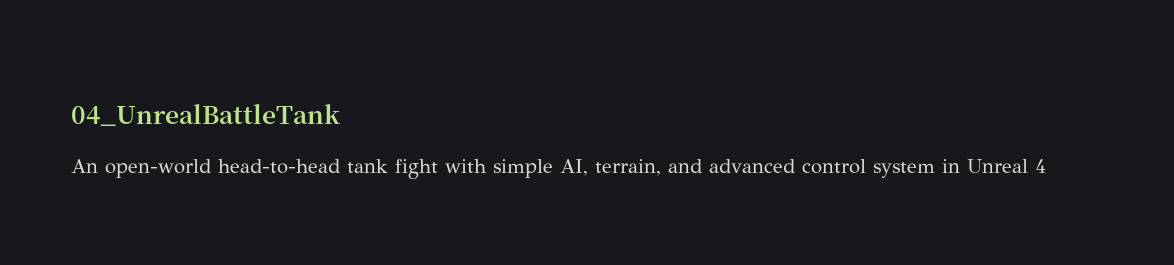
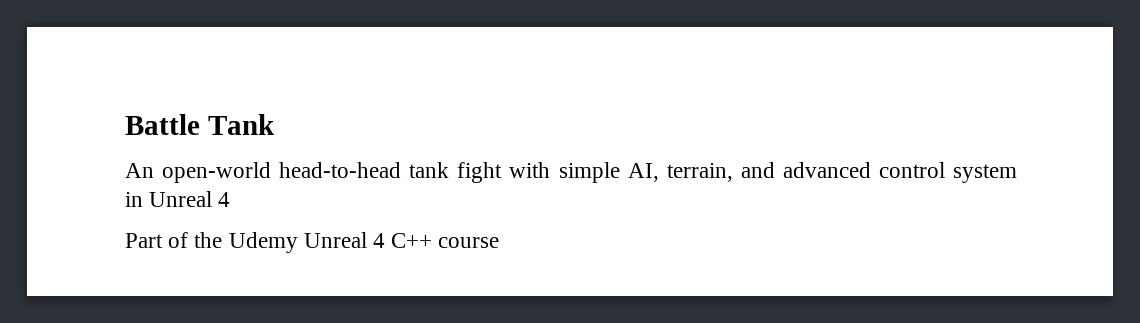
[71,104,340,126] 04_UnrealBattleTank -> [125,114,275,135] Battle Tank
(1046, 166) none -> [125,232,500,253] // Part of the Udemy Unreal 4 C++ course

